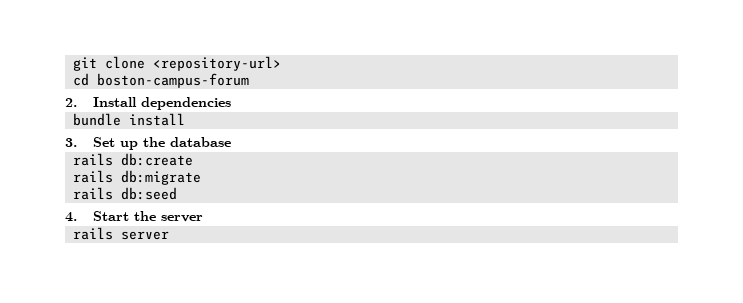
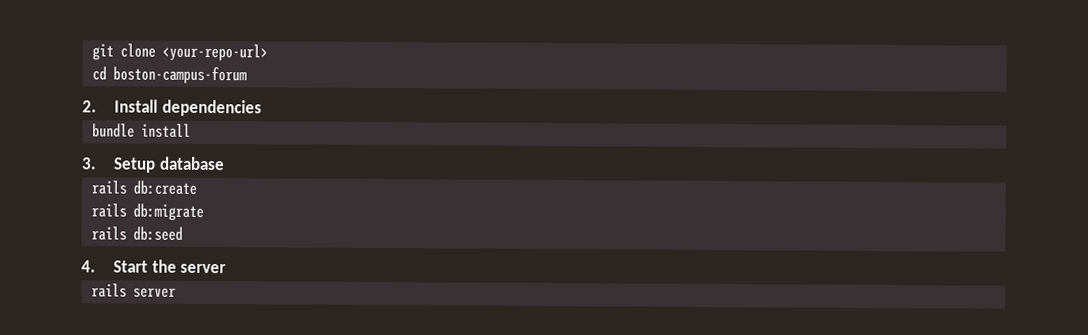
[153,56,282,71] <repository-url> -> [162,43,269,62] <your-repo-url>
[92,137,165,150] Set up the -> [113,157,157,173] Setup

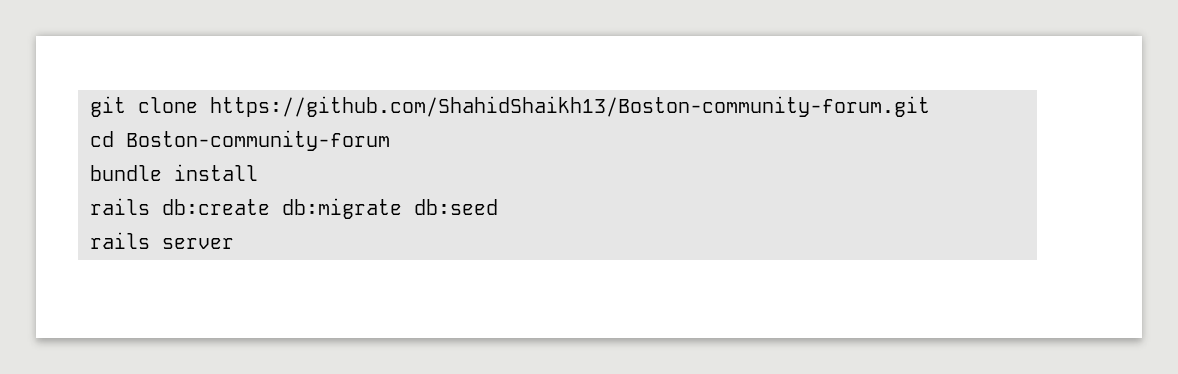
[162,43,269,62] <your-repo-url> -> [210,96,931,117] https://github.com/ShahidShaikh13/Boston-community-forum.git
[113,66,248,85] [82,99,262,117] boston-campus-forum // 2. Install dependencies -> [126,130,391,151] Boston-community-forum
[81,156,225,173] // 3. Setup database -> (259, 172) none
[91,203,128,218] // rails -> (271, 207) none
[91,226,128,241] // rails -> (403, 208) none
[81,259,227,274] // 4. Start the server -> (499, 207) none

